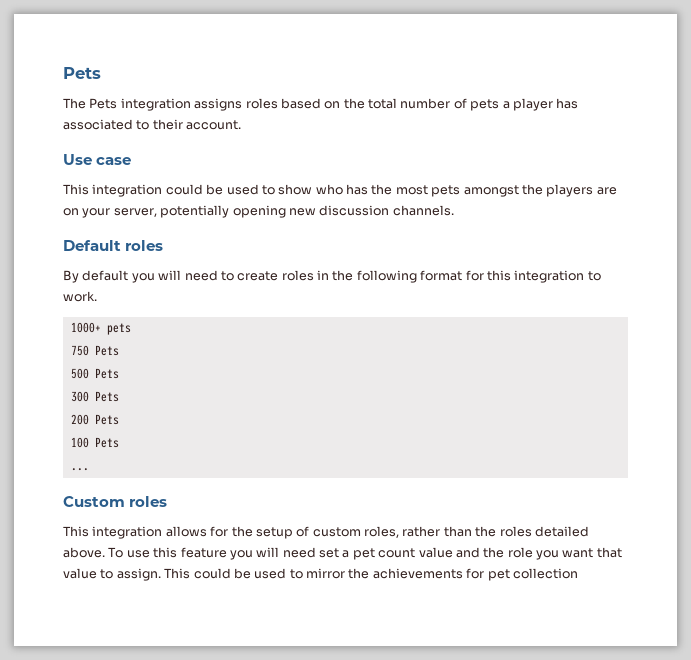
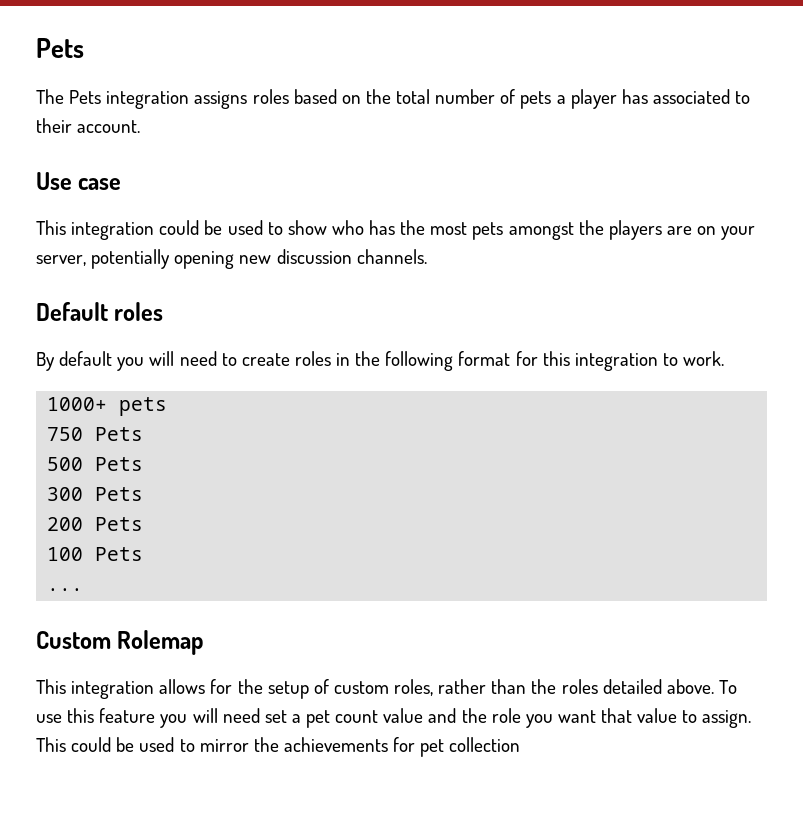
[129,496,168,507] roles -> [117,630,204,655] Rolemap

